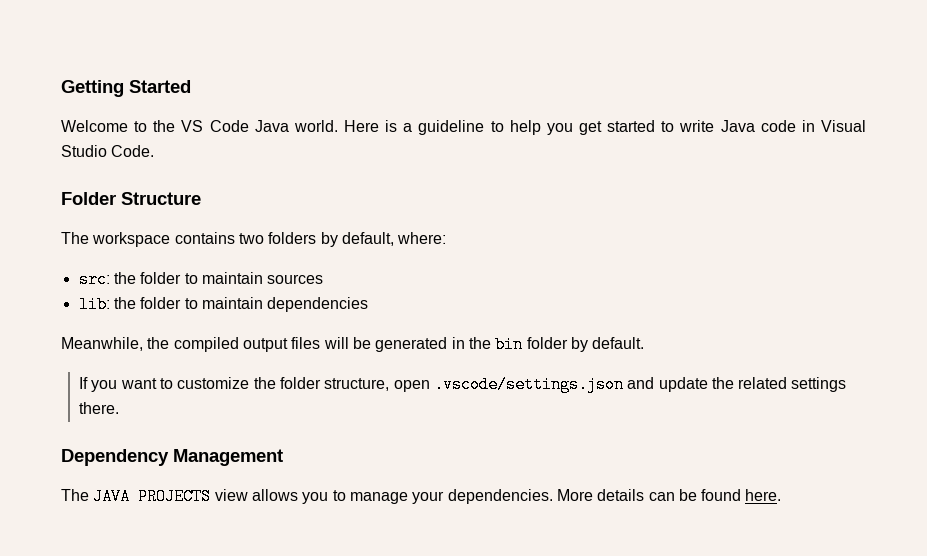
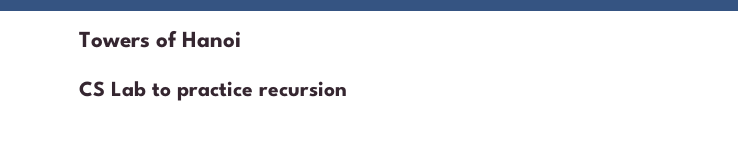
[61,80,191,97] [61,120,866,135] [61,145,155,157] [61,192,201,205] [61,232,447,247] [78,271,324,288] [78,296,369,313] [61,336,645,353] [79,376,847,393] [79,402,120,414] [61,449,283,466] [61,488,782,505] Getting Started // Welcome to the VS Code Java world. Here is a guideline to help you get started to write Java code in Visual Studio Code. // Folder Structure // The workspace contains two folders by default, where: // src: the folder to maintain sources // lib: the folder to maintain dependencies // Meanwhile, the compiled output files will be generated in the bin folder by default. // If you want to customize the folder structure, open .vscode/settings.json and update the related settings there. // Dependency Management // The JAVA PROJECTS view allows you to manage your dependencies. More details can be found here. -> [79,30,242,48] [79,81,347,101] Towers of Hanoi // CS Lab to practice recursion

